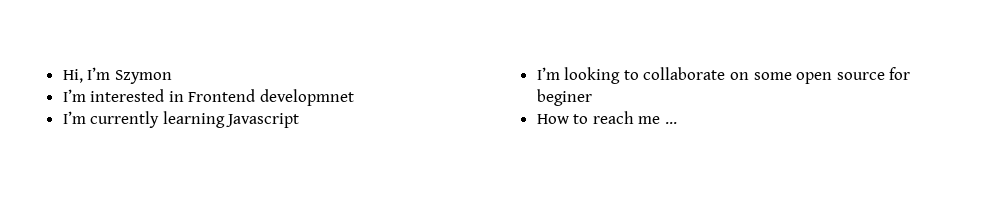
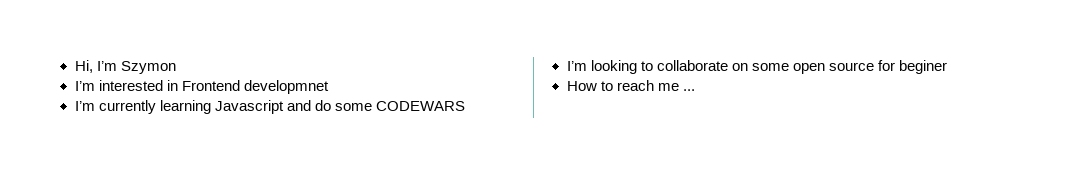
(300, 120) none -> [286,100,465,111] and do some CODEWARS

